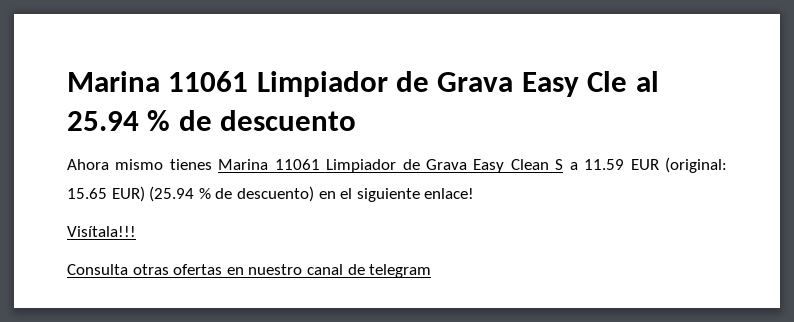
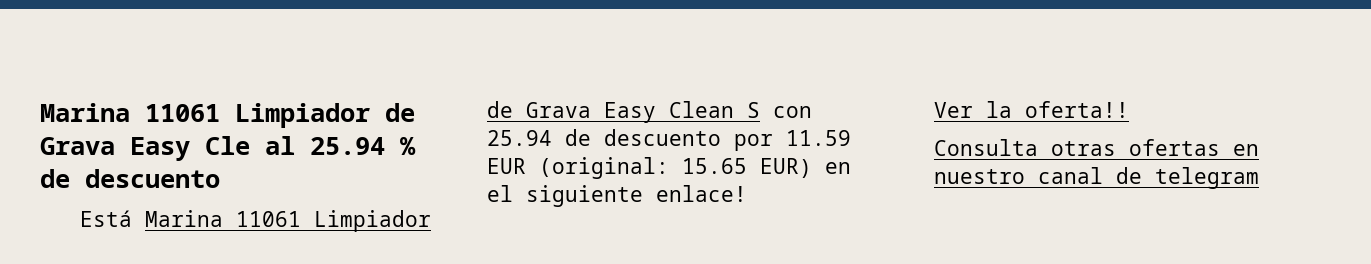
[67,159,212,170] Ahora mismo tienes -> [80,210,133,227] Está
[569,162,578,170] a -> [773,106,812,118] [487,129,773,151] con 25.94 de descuento por
[149,186,314,202] (25.94 % de descuento) -> (812, 168) none
[67,226,136,237] Visítala!!! -> [934,101,1129,118] Ver la oferta!!

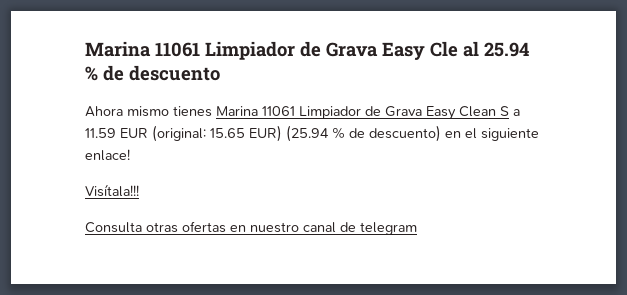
[80,210,133,227] Está -> [85,106,212,117] Ahora mismo tienes
[773,106,812,118] [487,129,773,151] con 25.94 de descuento por -> [513,109,520,116] a
(812, 168) none -> [286,125,441,142] (25.94 % de descuento)
[934,101,1129,118] Ver la oferta!! -> [85,184,139,197] Visítala!!!

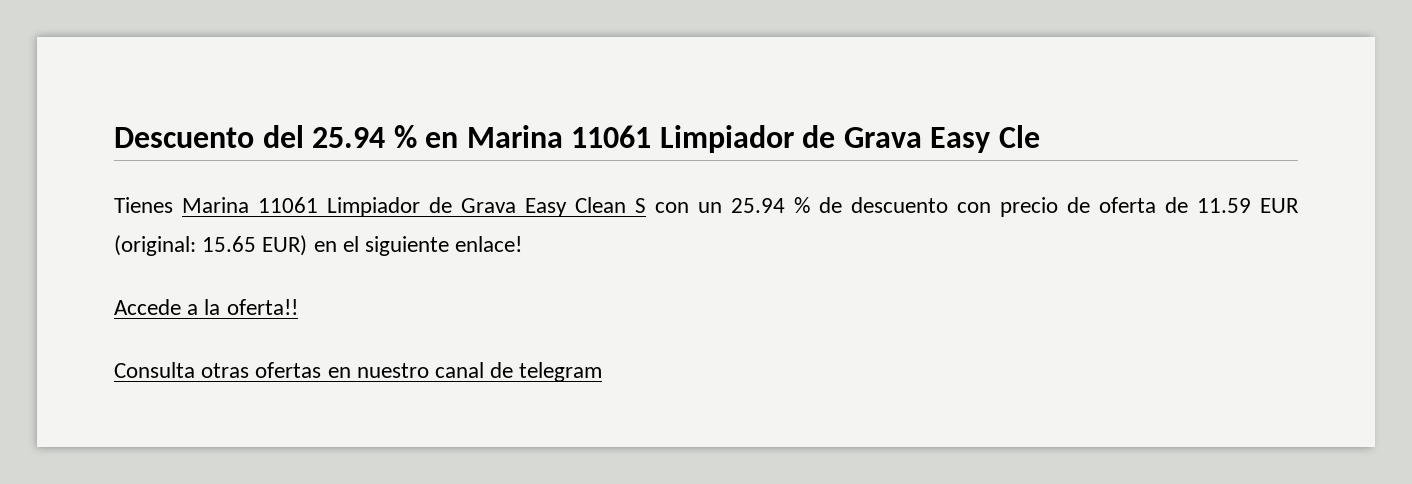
(85, 49) none -> [114,125,459,148] Descuento del 25.94 % en
[463,41,529,57] [85,65,220,81] [85,106,212,117] al 25.94 % de descuento // Ahora mismo tienes -> [114,197,173,213] // Tienes
[513,109,520,116] a -> [655,197,1188,217] con un 25.94 % de descuento con precio de oferta de
[286,125,441,142] (25.94 % de descuento) -> (308, 245) none
[85,184,139,197] Visítala!!! -> [114,299,298,315] Accede a la oferta!!

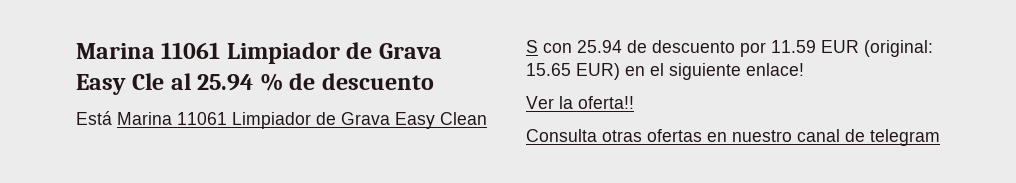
[114,125,459,148] Descuento del 25.94 % en -> (76, 51) none
[114,197,173,213] // Tienes -> [170,73,434,91] [76,111,112,125] al 25.94 % de descuento // Está
[698,197,1188,217] un 25.94 % de descuento con precio de oferta de -> [577,40,766,57] 25.94 de descuento por
[114,299,199,315] Accede a -> [526,96,554,109] Ver

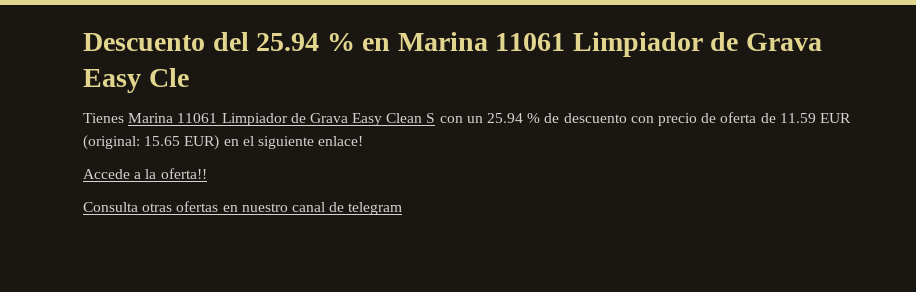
(76, 51) none -> [83,32,391,51] Descuento del 25.94 % en
[170,73,434,91] [76,111,112,125] al 25.94 % de descuento // Está -> [83,113,124,123] // Tienes
[577,40,766,57] 25.94 de descuento por -> [466,112,776,126] un 25.94 % de descuento con precio de oferta de
[526,96,554,109] Ver -> [83,169,142,179] Accede a

